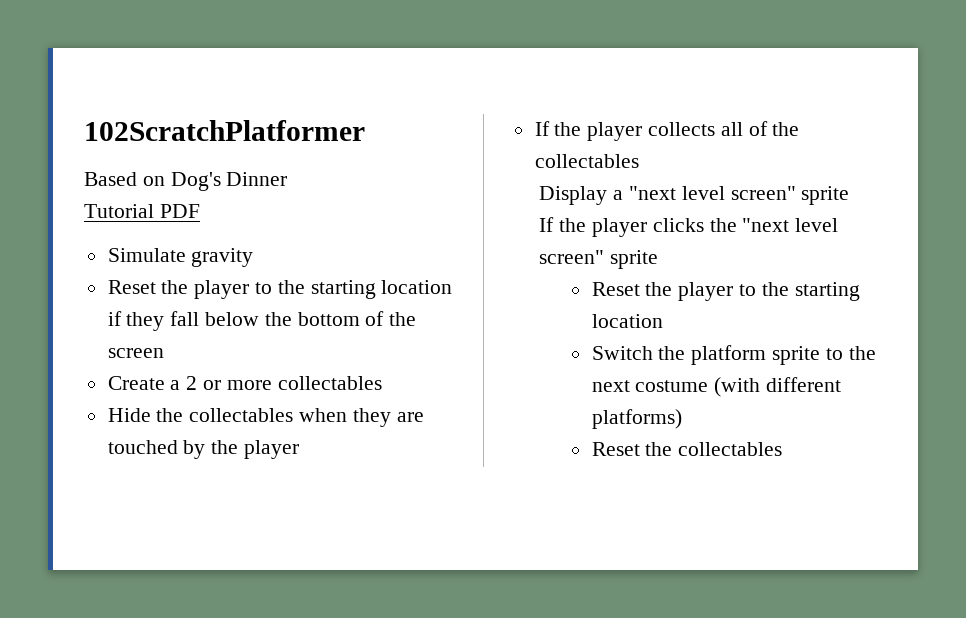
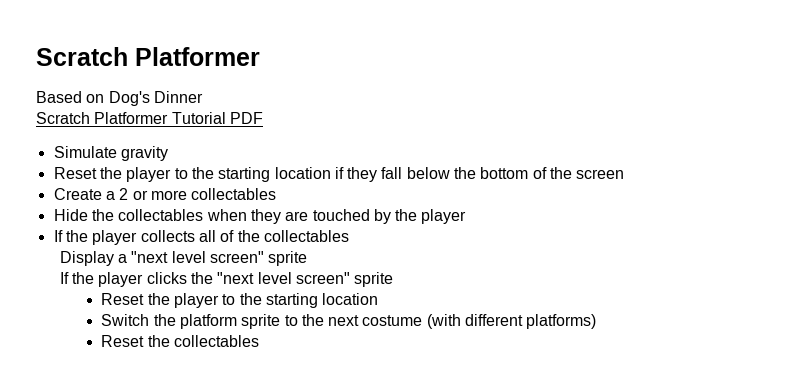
[84,120,365,141] 102ScratchPlatformer -> [36,47,260,66] Scratch Platformer
(288, 179) none -> [36,112,169,124] Scratch Platformer

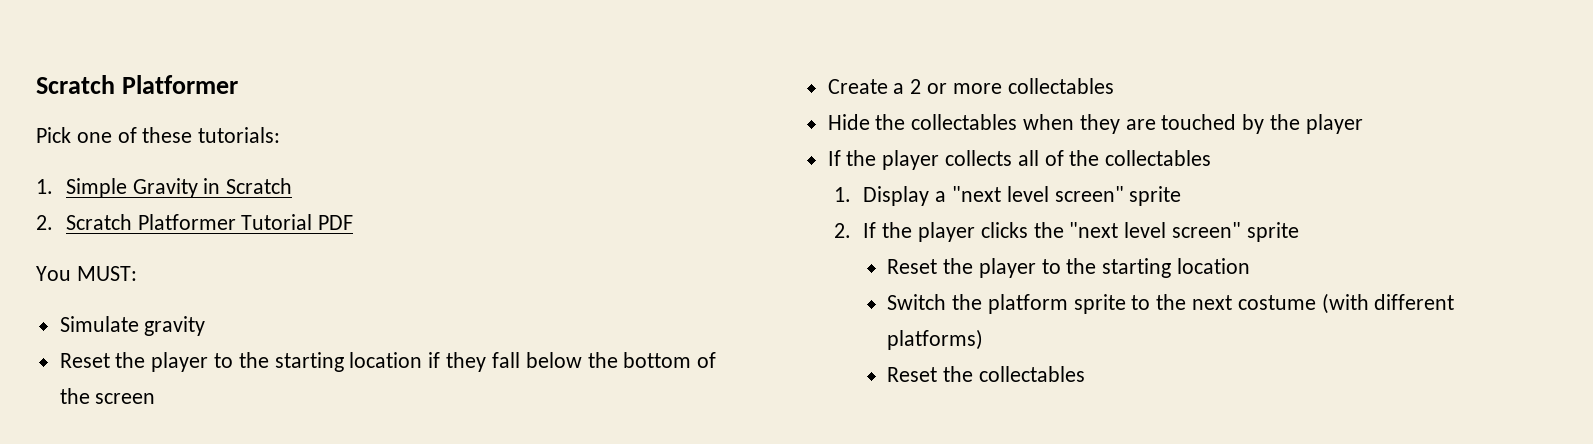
[36,91,203,106] Based on Dog's Dinner // -> [36,127,281,143] [36,178,293,198] [36,215,53,230] Pick one of these tutorials: // 1. Simple Gravity in Scratch // 2.
(263, 118) none -> [36,266,137,281] // You MUST:
(349, 236) none -> [833,187,851,202] 1.
(308, 258) none -> [833,223,851,238] 2.

